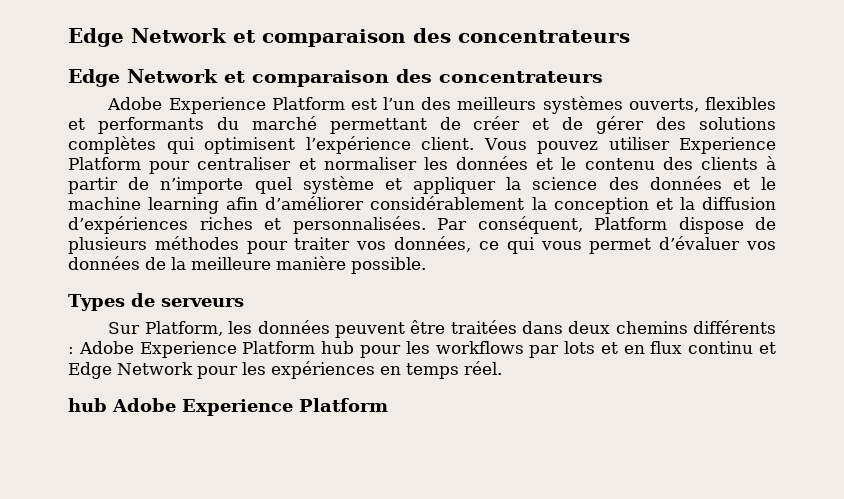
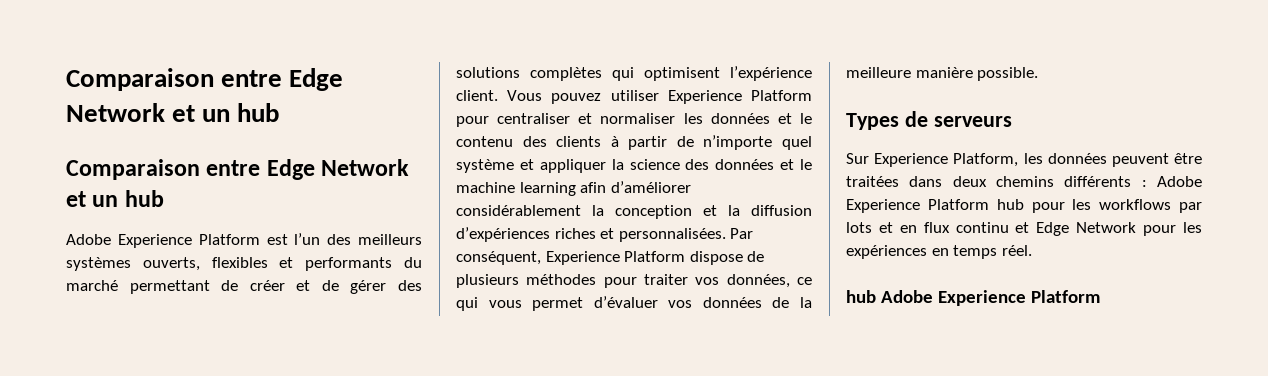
[68,28,630,47] [68,69,603,87] Edge Network et comparaison des concentrateurs // Edge Network et comparaison des concentrateurs -> [66,68,344,91] [66,103,280,122] [66,159,410,180] [66,190,164,207] Comparaison entre Edge Network et un hub // Comparaison entre Edge Network et un hub
(583, 225) none -> [545,251,620,265] Experience
(141, 328) none -> [874,153,949,167] Experience

